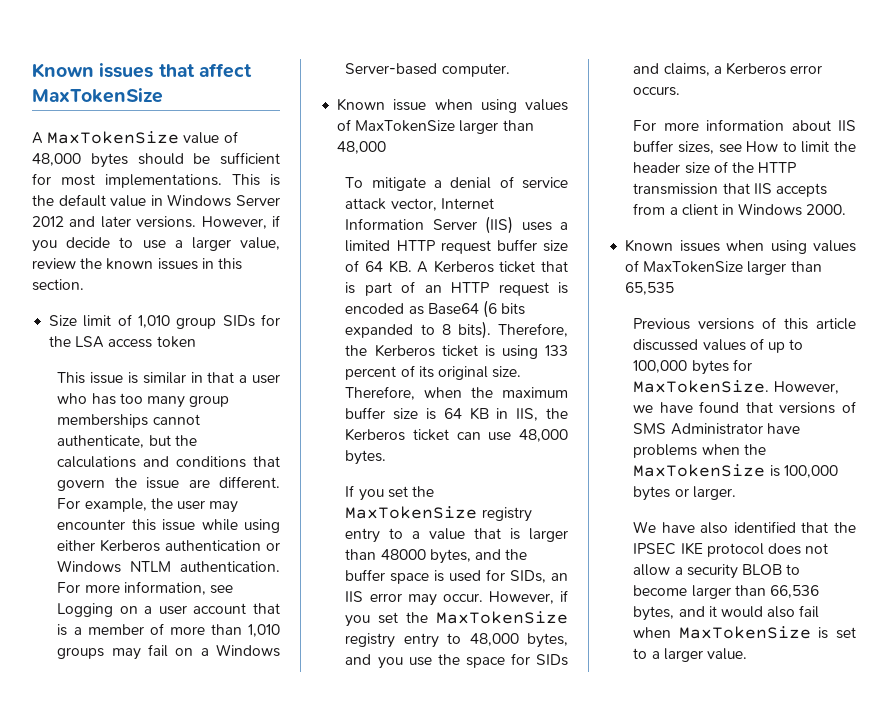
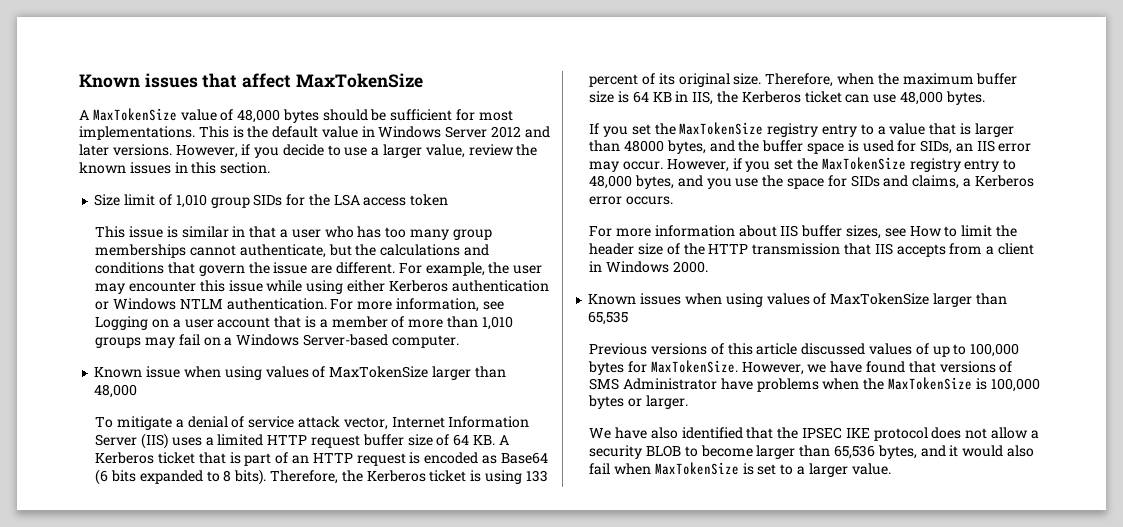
[770,585,820,598] 66,536 -> [834,445,876,459] 65,536

